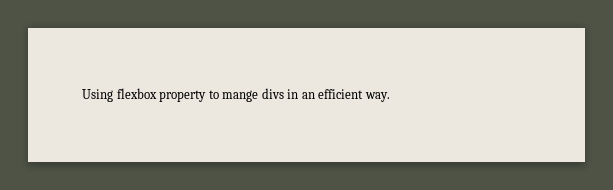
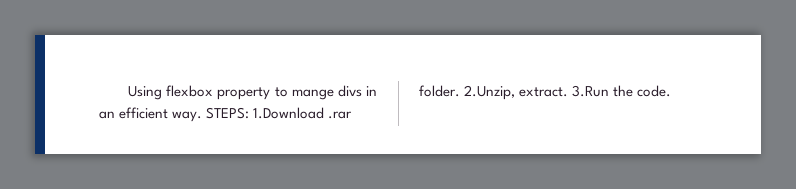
(390, 97) none -> [206,107,353,119] [419,85,672,100] STEPS: 1.Download .rar folder. 2.Unzip, extract. 3.Run the code.

